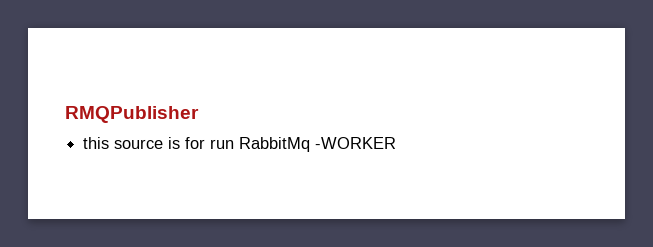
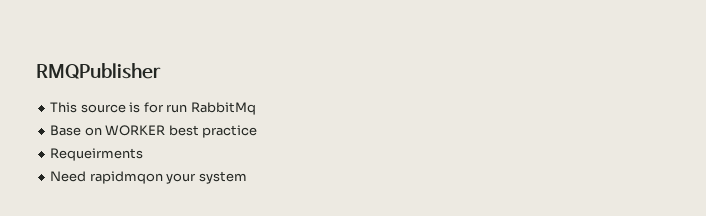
[83,137,110,149] this -> [50,102,78,113] This
[315,137,397,149] -WORKER -> [50,125,258,138] [50,148,144,161] [50,171,247,184] // Base on WORKER best practice // Requeirments // Need rapidmqon your system

